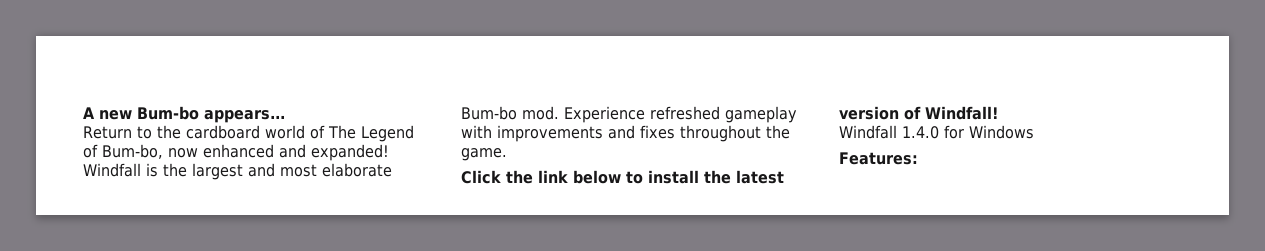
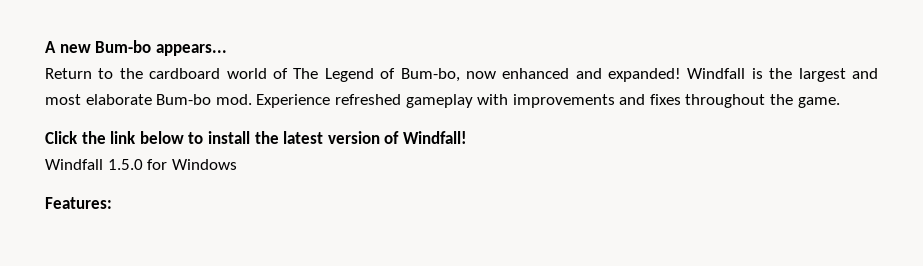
[902,126,939,139] 1.4.0 -> [107,159,143,170] 1.5.0

